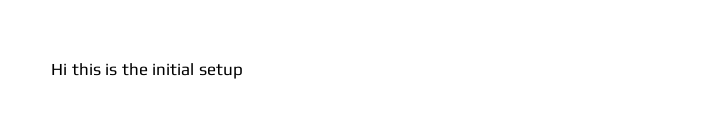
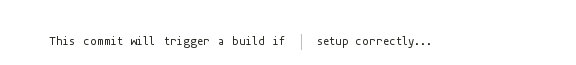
[51,63,243,79] Hi this is the initial setup -> [49,36,432,48] This commit will trigger a build if setup correctly...

